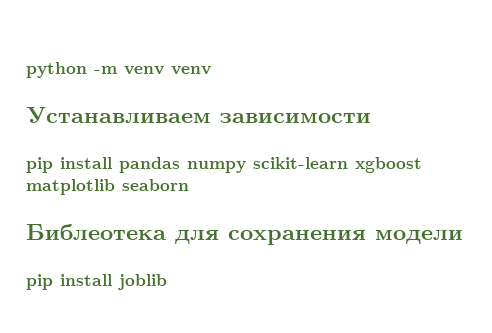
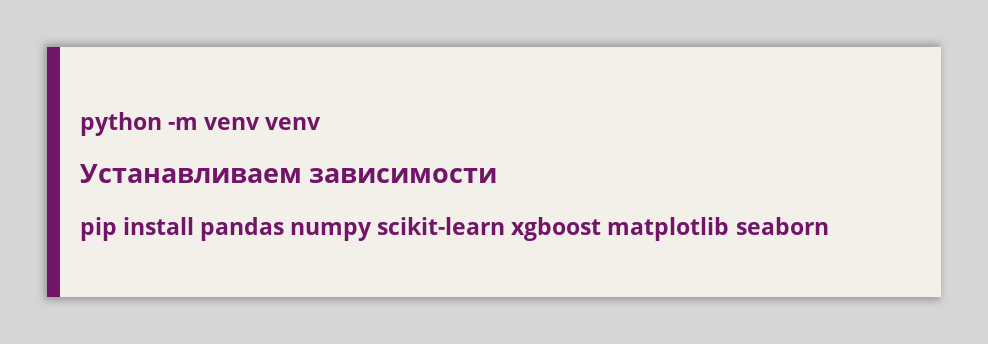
[26,224,463,245] [26,274,167,290] // Библеотека для сохранения модели // pip install joblib -> (829, 226) none

